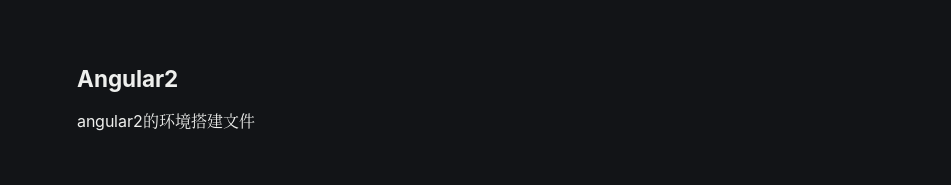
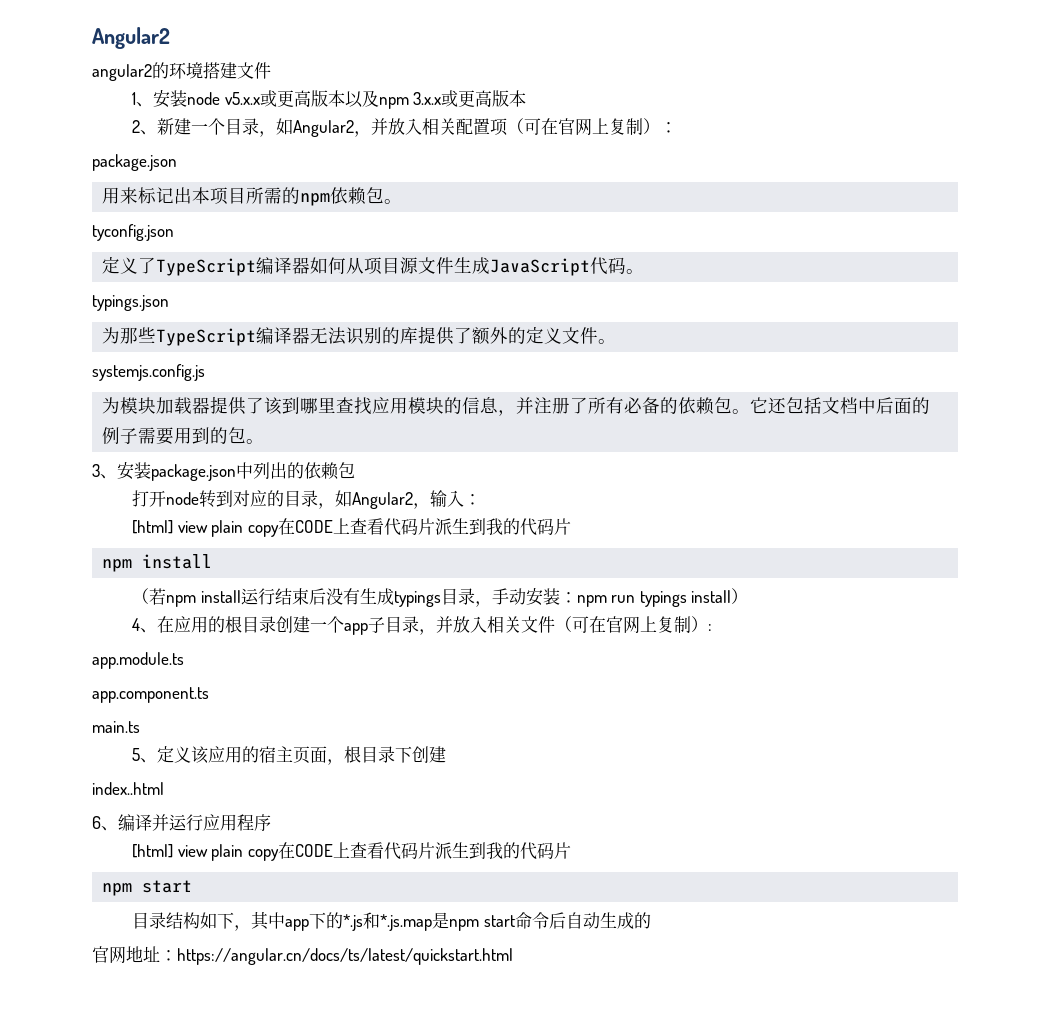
(255, 121) none -> [132,90,527,109] [132,118,678,137] [92,154,177,171] [102,187,403,206] [92,224,174,241] [102,256,645,276] [92,295,169,311] [102,326,617,346] [92,364,205,381] [102,396,931,416] [102,427,265,445] [92,462,355,481] [132,490,482,509] [132,518,571,537] [102,554,213,572] [132,588,749,607] [132,616,713,635] [92,652,184,669] [92,687,209,703] [92,721,140,733] [132,746,447,765] [92,782,164,795] [92,814,271,831] [132,842,571,861] [102,880,193,896] [132,911,651,931] [92,946,513,965] // 1、安装node v5.x.x或更高版本以及npm 3.x.x或更高版本 // 2、新建一个目录，如Angular2，并放入相关配置项（可在官网上复制）： // package.json // 用来标记出本项目所需的npm依赖包。 // tyconfig.json // 定义了TypeScript编译器如何从项目源文件生成JavaScript代码。 // typings.json // 为那些TypeScript编译器无法识别的库提供了额外的定义文件。 // systemjs.config.js // 为模块加载器提供了该到哪里查找应用模块的信息，并注册了所有必备的依赖包。它还包括文档中后面的例子需要用到的包。 // 3、安装package.json中列出的依赖包 // 打开node转到对应的目录，如Angular2，输入： // [html] view plain copy在CODE上查看代码片派生到我的代码片 // npm install // （若npm install运行结束后没有生成typings目录，手动安装：npm run typings install） // 4、在应用的根目录创建一个app子目录，并放入相关文件（可在官网上复制）: // app.module.ts // app.component.ts // main.ts // 5、定义该应用的宿主页面，根目录下创建 // index..html // 6、编译并运行应用程序 // [html] view plain copy在CODE上查看代码片派生到我的代码片 // npm start // 目录结构如下，其中app下的*.js和*.js.map是npm start命令后自动生成的 // 官网地址：https://angular.cn/docs/ts/latest/quickstart.html

